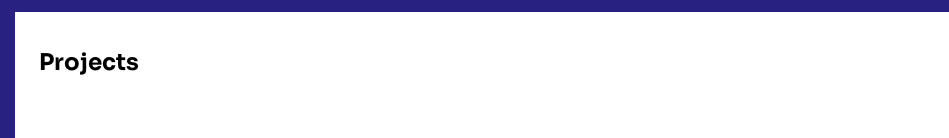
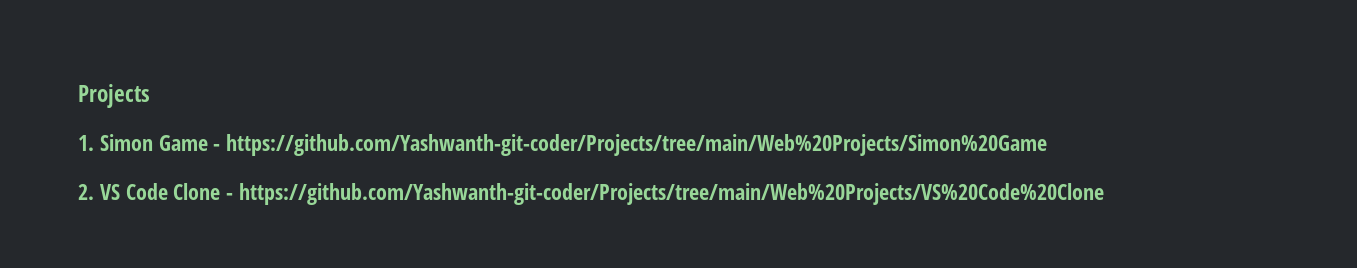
(139, 63) none -> [78,134,1048,156] [78,183,1105,205] // 1. Simon Game - https://github.com/Yashwanth-git-coder/Projects/tree/main/Web%20Projects/Simon%20Game // 2. VS Code Clone - https://github.com/Yashwanth-git-coder/Projects/tree/main/Web%20Projects/VS%20Code%20Clone

